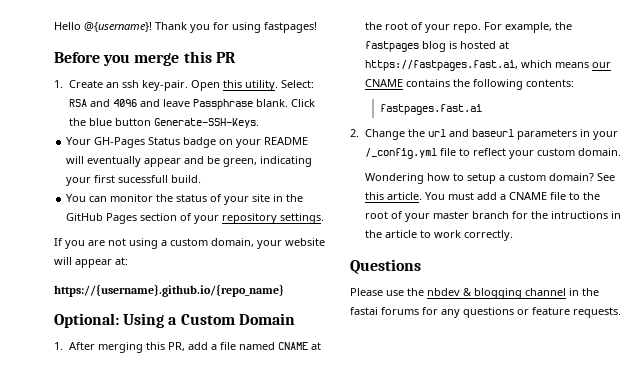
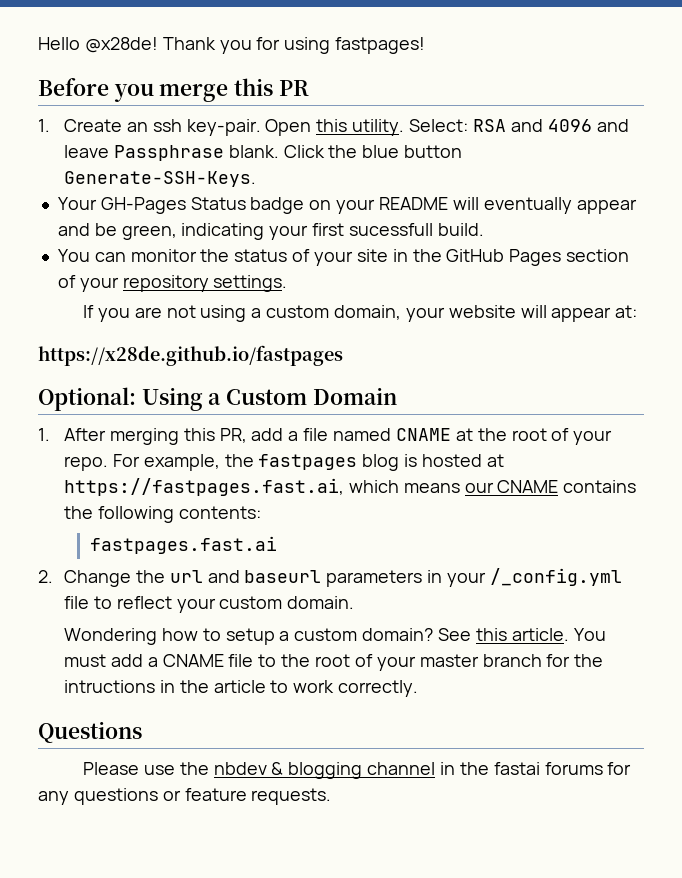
[84,22,152,32] @{username}! -> [84,37,158,53] @x28de!
[54,284,284,297] https://{username}.github.io/{repo_name} -> [38,345,343,366] https://x28de.github.io/fastpages

